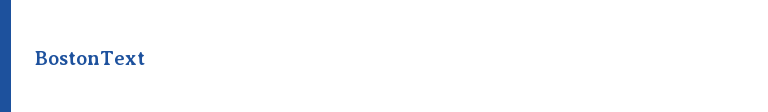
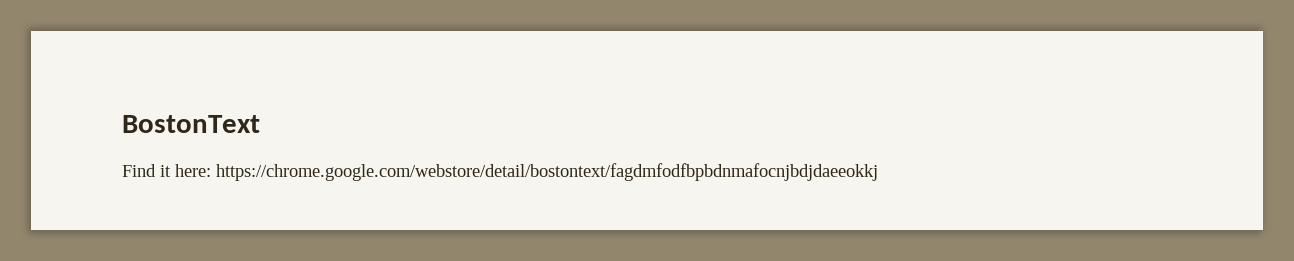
(145, 58) none -> [122,163,878,181] // Find it here: https://chrome.google.com/webstore/detail/bostontext/fagdmfodfbpbdnmafocnjbdjdaeeokkj

